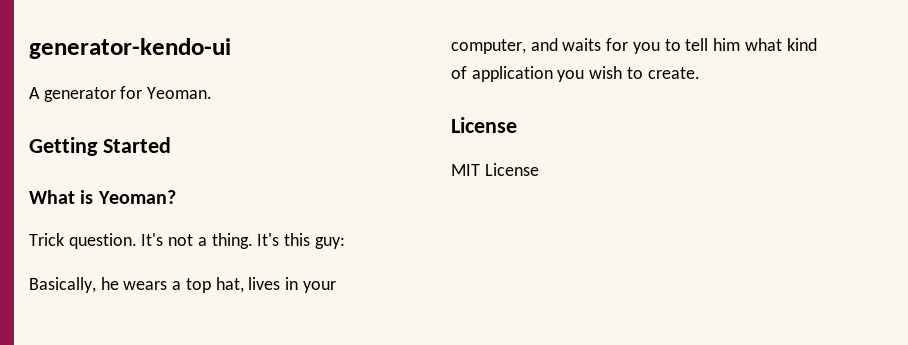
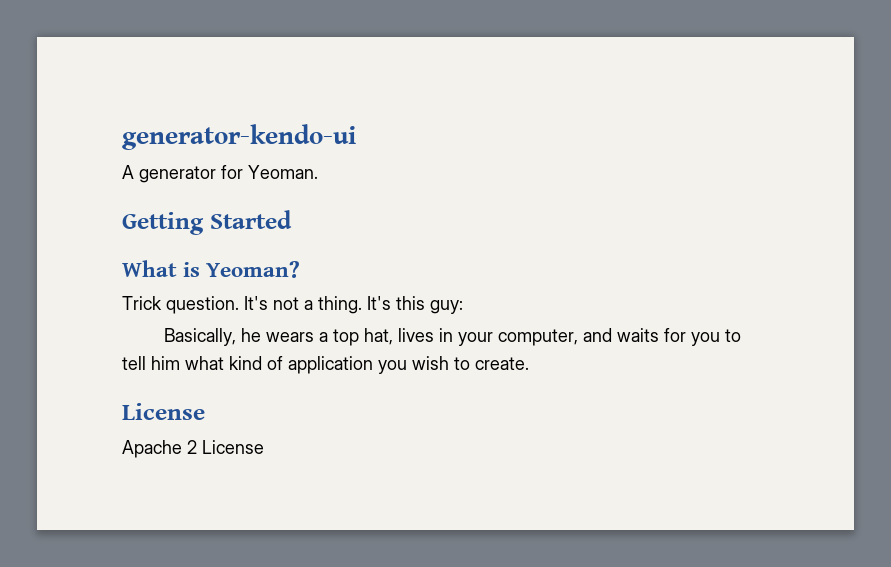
[451,164,480,176] MIT -> [122,440,197,458] Apache 2

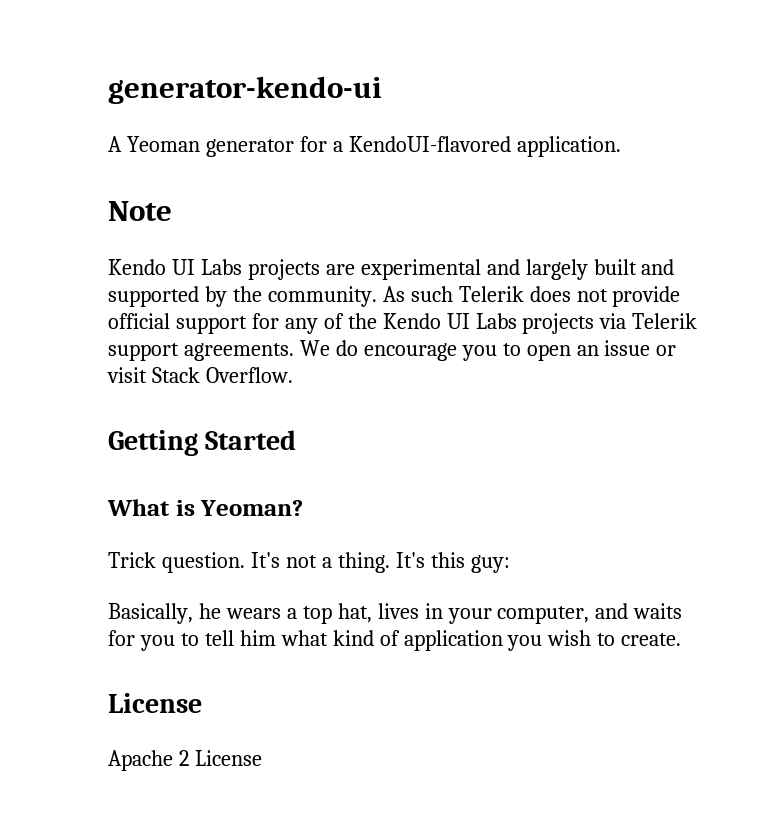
(134, 172) none -> [126,136,200,152] Yeoman
[248,165,318,179] Yeoman. -> [332,136,621,157] [108,201,172,221] [108,259,675,280] [108,286,681,307] [108,313,698,334] [108,340,677,361] [107,367,293,383] a KendoUI-flavored application. // Note // Kendo UI Labs projects are experimental and largely built and supported by the community. As such Telerik does not provide official support for any of the Kendo UI Labs projects via Telerik support agreements. We do encourage you to open an issue or visit Stack Overflow.

